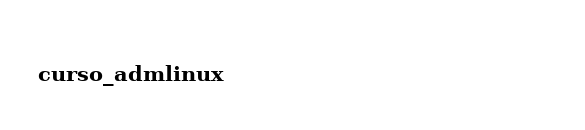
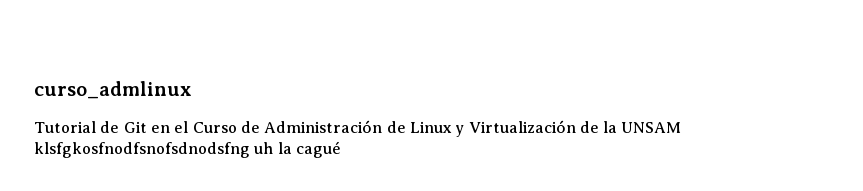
(224, 75) none -> [34,120,682,137] [34,141,341,158] // Tutorial de Git en el Curso de Administración de Linux y Virtualización de la UNSAM klsfgkosfnodfsnofsdnodsfng uh la cagué

